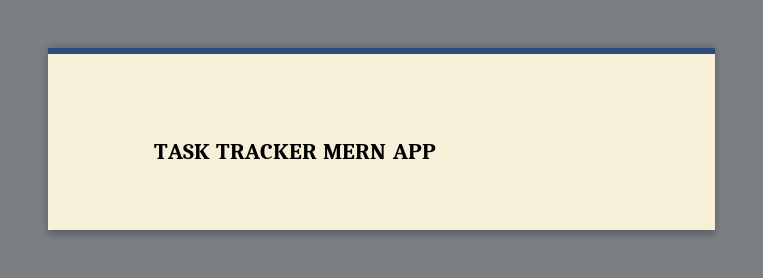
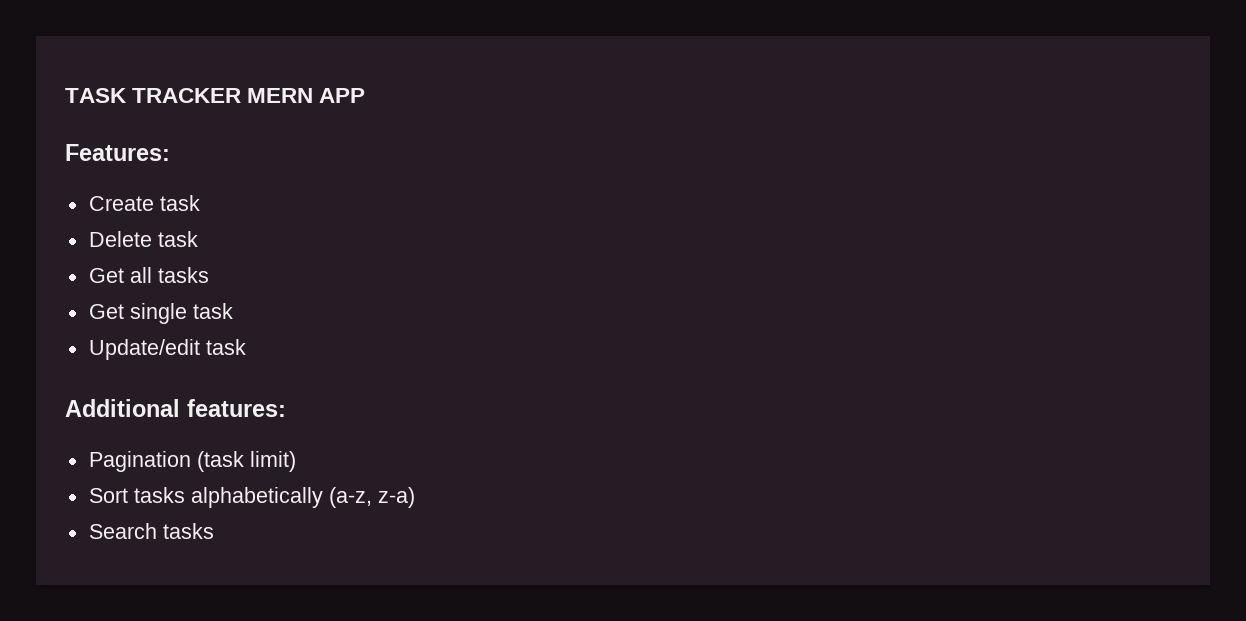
(436, 151) none -> [65,144,170,161] [88,195,200,211] [88,231,198,247] [88,267,209,283] [88,303,233,324] [88,339,246,360] [65,399,286,417] [88,451,296,472] [88,487,415,508] [88,523,214,539] // Features: // Create task // Delete task // Get all tasks // Get single task // Update/edit task // Additional features: // Pagination (task limit) // Sort tasks alphabetically (a-z, z-a) // Search tasks

